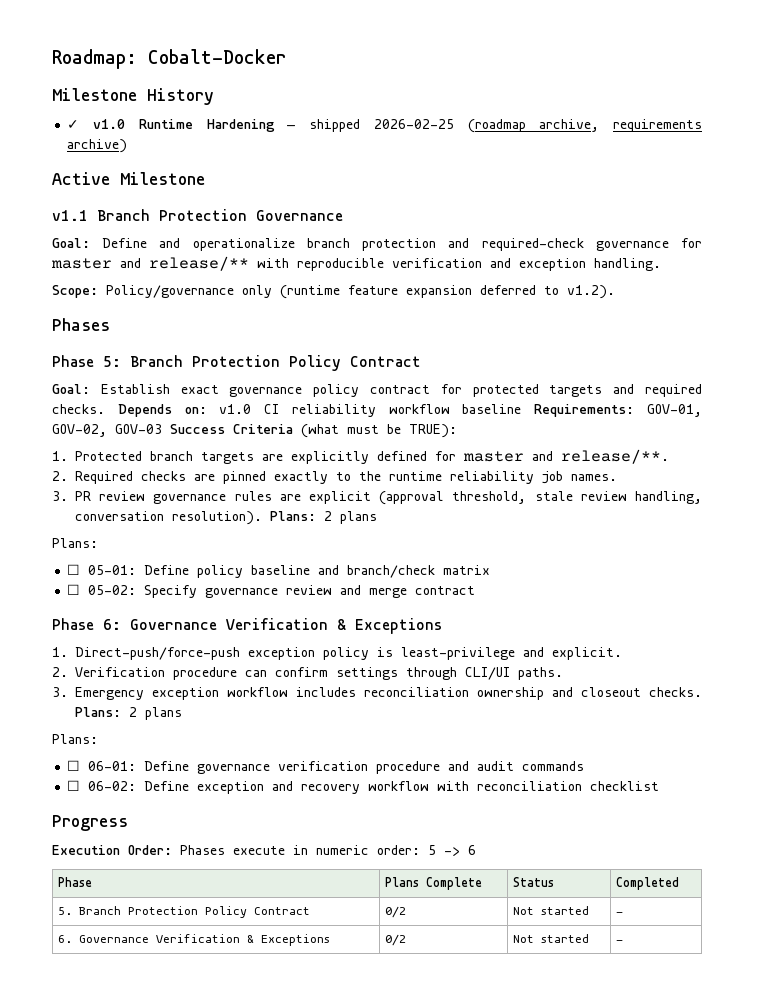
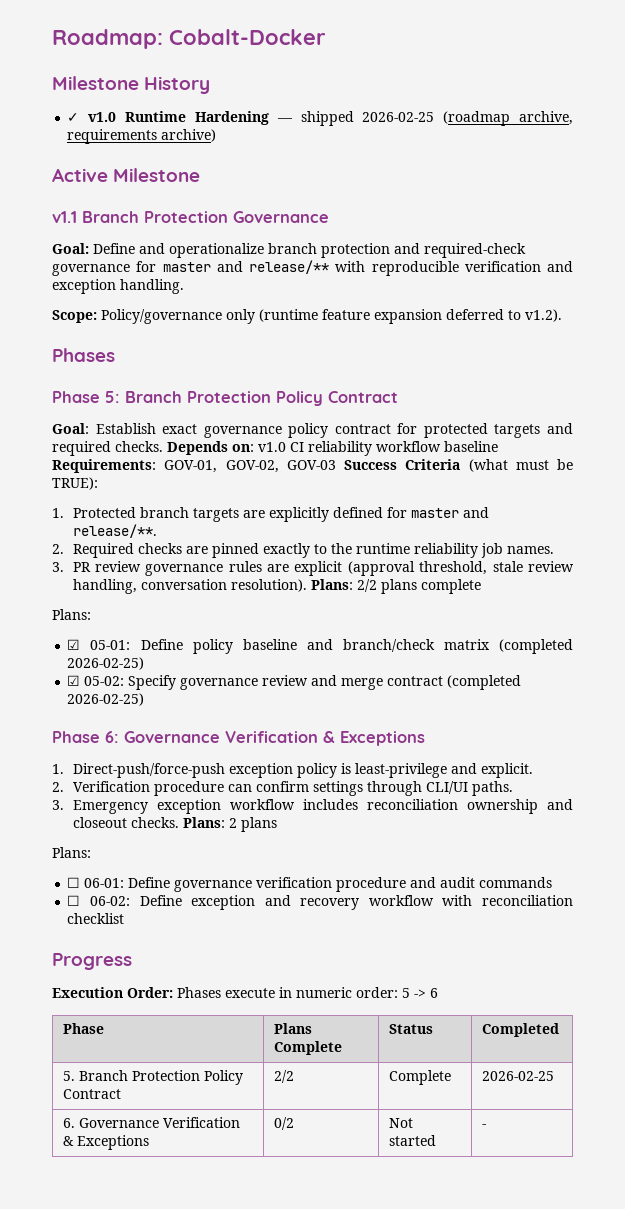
[324,511,377,524] [52,538,98,548] [67,564,81,575] 2 plans // Plans: // ☐ -> [356,579,481,594] [52,609,91,620] [67,639,81,650] 2/2 plans complete // Plans: // ☑
[67,584,81,595] // ☐ -> [498,639,573,654] [67,657,145,670] [67,675,81,686] (completed 2026-02-25) // ☑
(476, 590) none -> [447,675,522,690] [67,693,145,706] (completed 2026-02-25)
[384,906,406,918] [512,906,589,915] [615,912,623,915] 0/2 | Not started | - -> [274,1070,295,1083] [389,1070,452,1085] [482,1071,555,1081] 2/2 | Complete | 2026-02-25

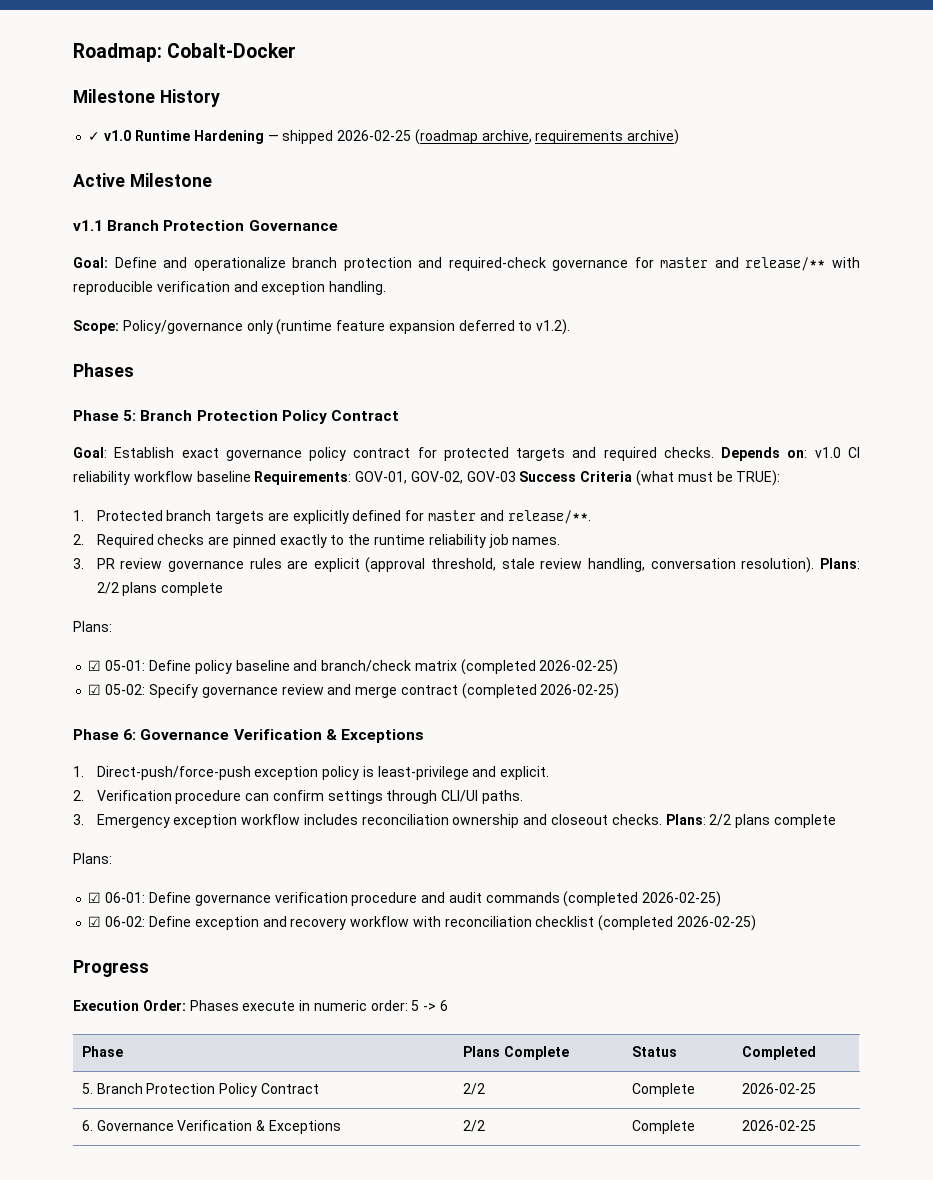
[228,817,277,832] [52,847,91,858] [67,877,81,888] 2 plans // Plans: // ☐ -> [709,814,836,828] [73,853,112,864] [88,892,102,903] 2/2 plans complete // Plans: // ☑
[67,895,81,906] // ☐ -> [563,891,722,907] [88,916,102,927] (completed 2026-02-25) // ☑
(125, 918) none -> [598,915,756,931] (completed 2026-02-25)
[274,1117,295,1130] [389,1118,414,1128] [389,1135,437,1146] [482,1124,487,1128] 0/2 | Not started | - -> [462,1120,485,1132] [631,1120,695,1134] [741,1120,816,1131] 2/2 | Complete | 2026-02-25

